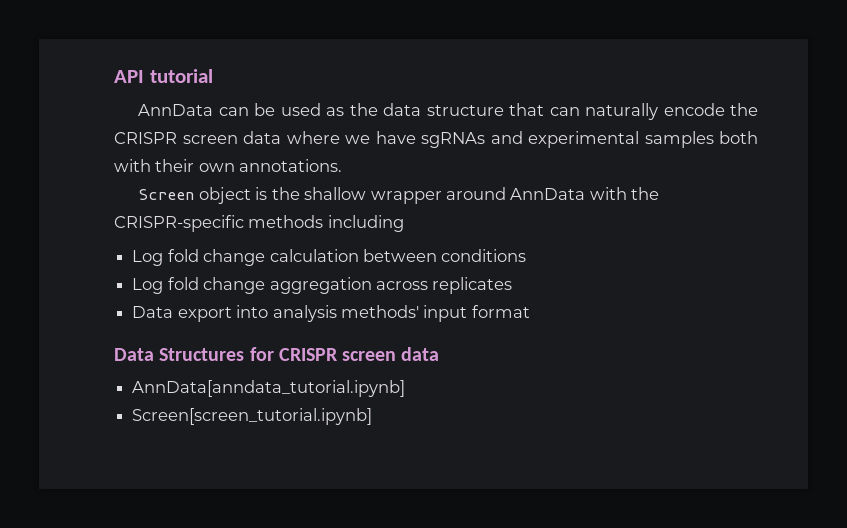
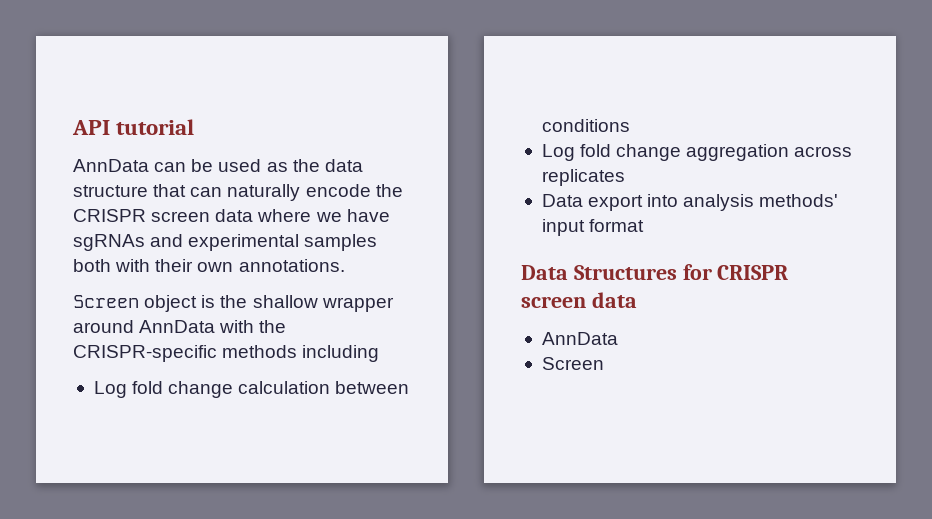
[132,380,406,397] [132,408,373,425] AnnData[anndata_tutorial.ipynb] // Screen[screen_tutorial.ipynb] -> [541,332,618,345] [541,357,604,370] AnnData // Screen

